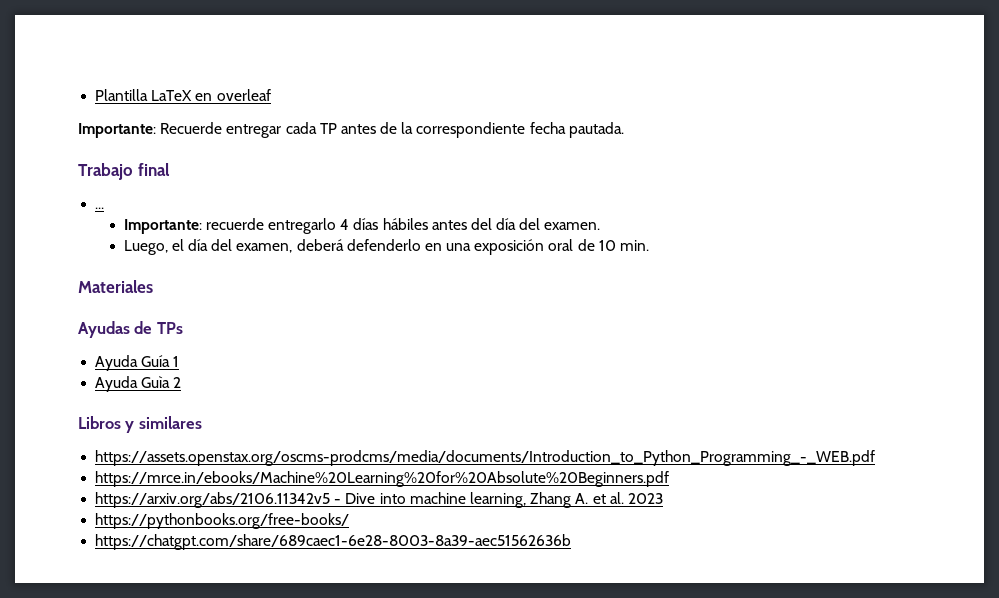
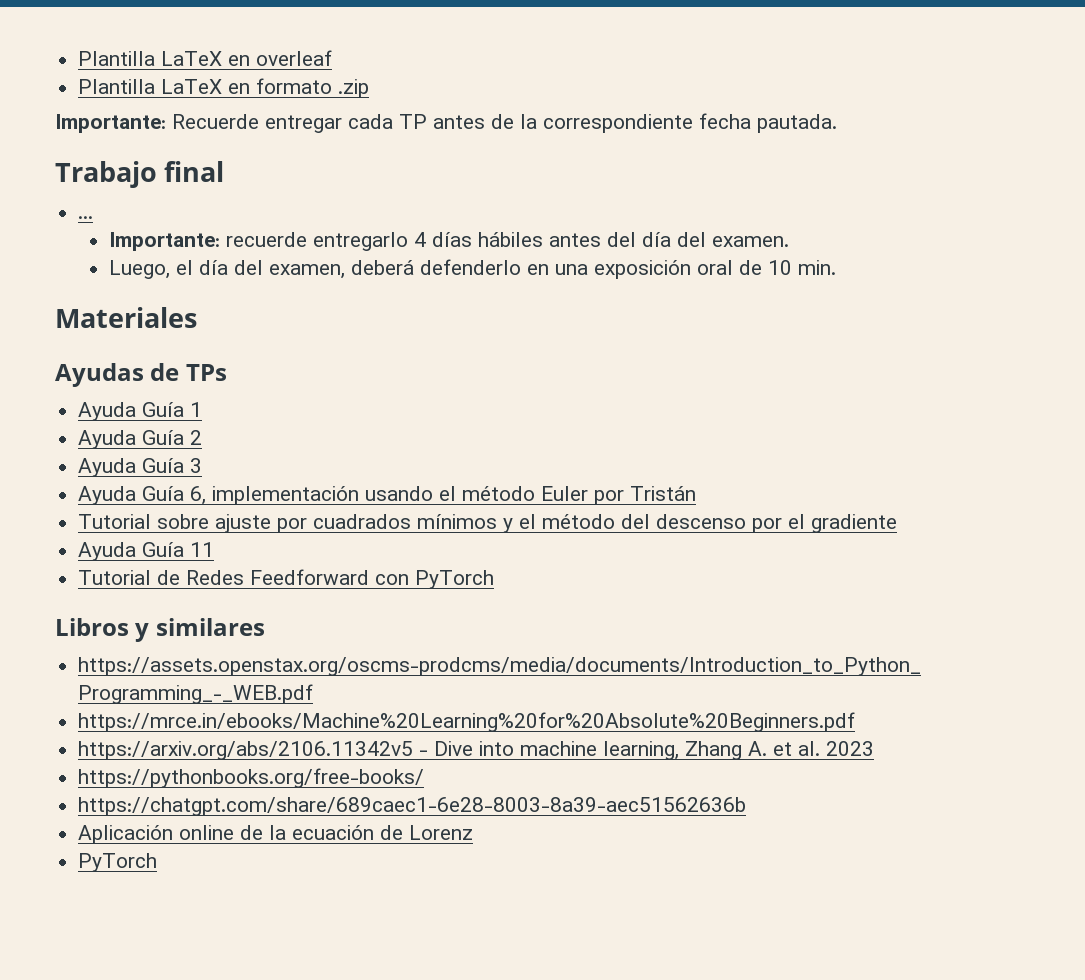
(271, 95) none -> [78,78,370,98] // Plantilla LaTeX en formato .zip
[141,376,171,388] Guìa -> [142,430,185,445] Guía
(182, 382) none -> [78,458,203,477] [78,486,697,505] [78,514,898,533] [78,542,215,561] [78,569,495,589] // Ayuda Guía 3 // Ayuda Guía 6, implementación usando el método Euler por Tristán // Tutorial sobre ajuste por cuadrados mínimos y el método del descenso por el gradiente // Ayuda Guía 11 // Tutorial de Redes Feedforward con PyTorch
(572, 542) none -> [78,825,474,844] [78,853,158,872] // Aplicación online de la ecuación de Lorenz // PyTorch

